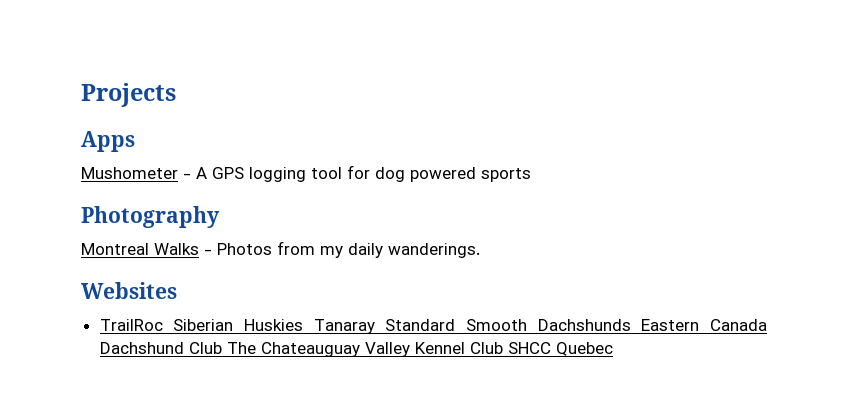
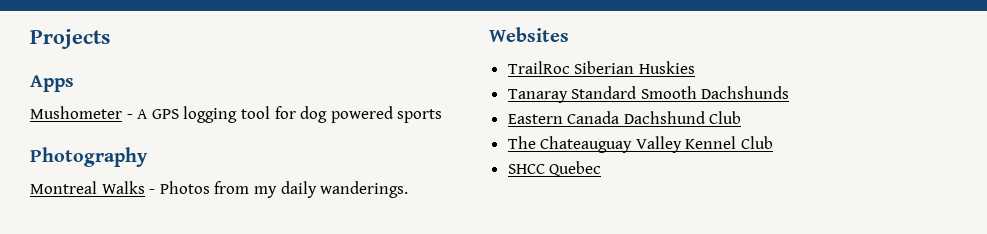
(304, 325) none -> (695, 67) //
(631, 325) none -> (790, 92) //
(222, 348) none -> (742, 117) //
(503, 348) none -> (774, 142) //

